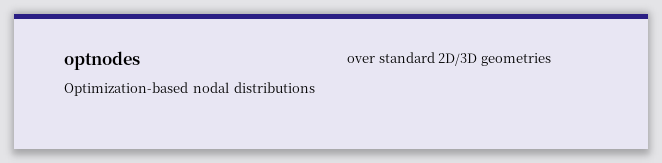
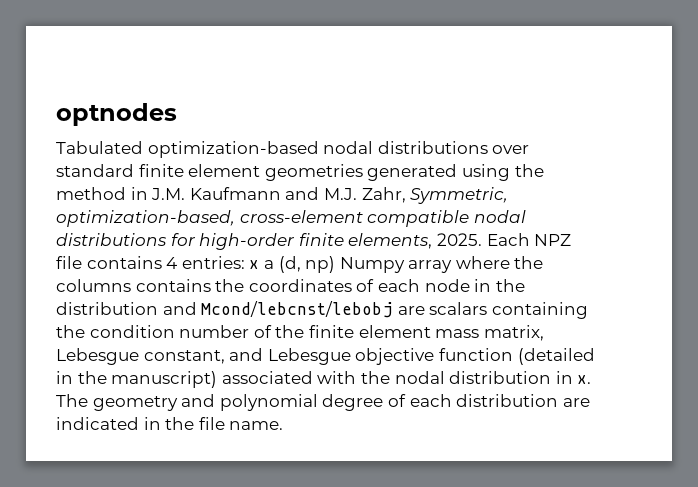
[64,82,188,96] Optimization-based -> [56,141,319,158] Tabulated optimization-based
[438,53,551,66] 2D/3D geometries -> [138,164,544,181] [56,187,509,204] [56,210,526,227] [56,233,572,250] [56,256,544,273] [56,279,525,292] [56,301,588,319] [56,325,544,341] [56,348,595,365] [56,371,592,388] [56,394,590,411] [56,417,284,430] finite element geometries generated using the method in J.M. Kaufmann and M.J. Zahr, Symmetric, optimization-based, cross-element compatible nodal distributions for high-order finite elements, 2025. Each NPZ file contains 4 entries: x a (d, np) Numpy array where the columns contains the coordinates of each node in the distribution and Mcond/lebcnst/lebobj are scalars containing the condition number of the finite element mass matrix, Lebesgue constant, and Lebesgue objective function (detailed in the manuscript) associated with the nodal distribution in x. The geometry and polynomial degree of each distribution are indicated in the file name.

